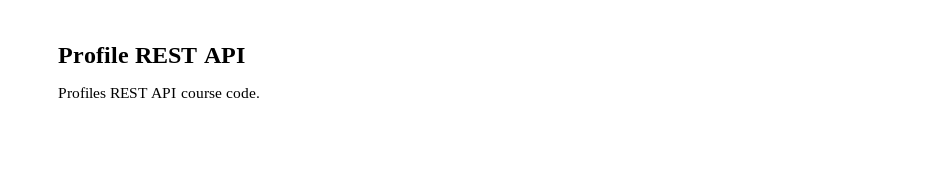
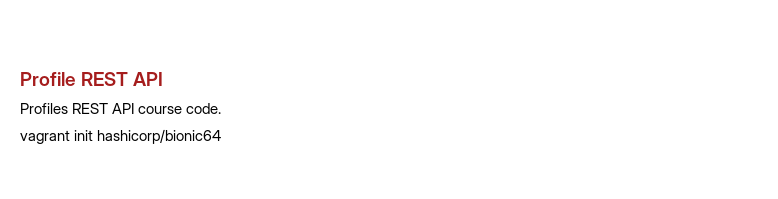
(260, 93) none -> [20,129,222,144] // vagrant init hashicorp/bionic64

